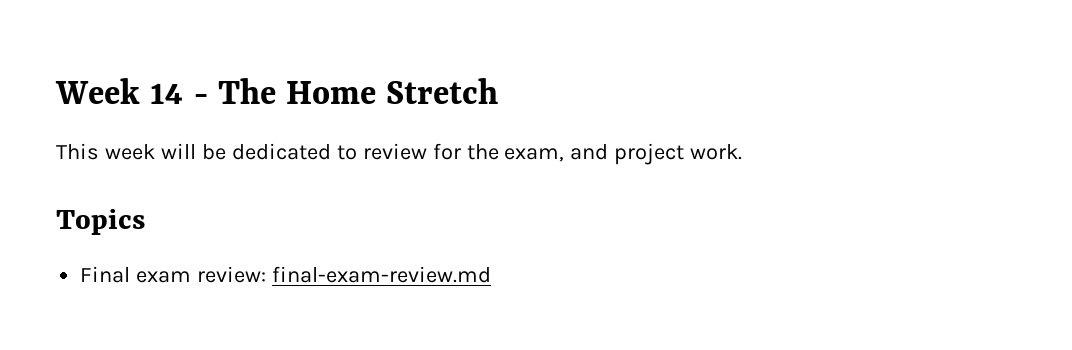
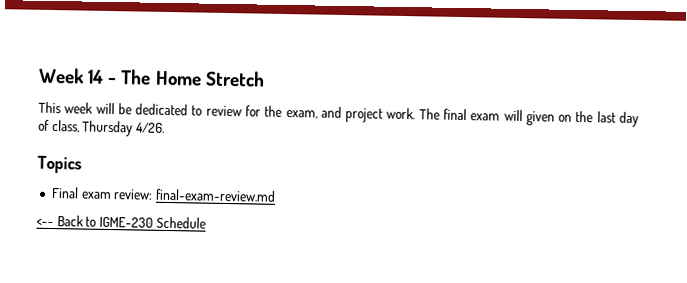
(743, 152) none -> [418,108,640,128] [38,119,165,137] The final exam will given on the last day of class, Thursday 4/26.
(492, 274) none -> [36,215,206,229] // <-- Back to IGME-230 Schedule

